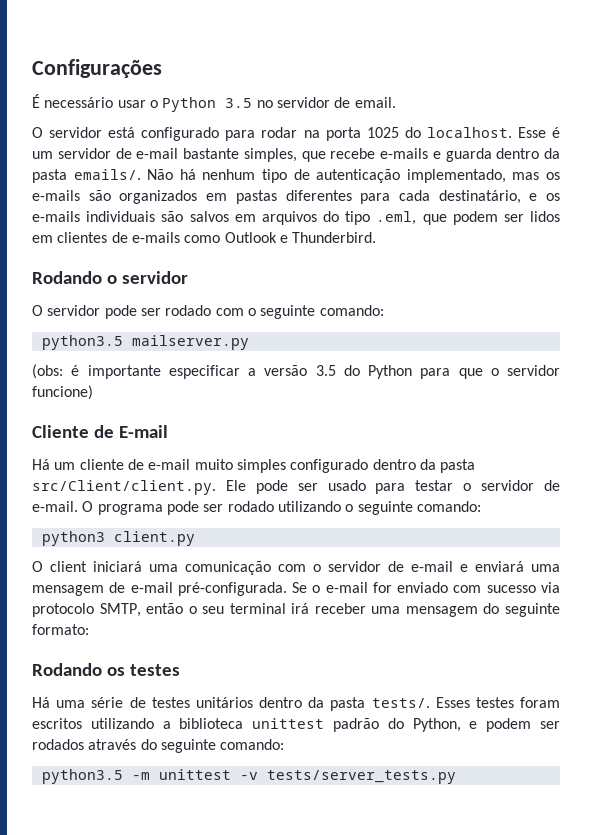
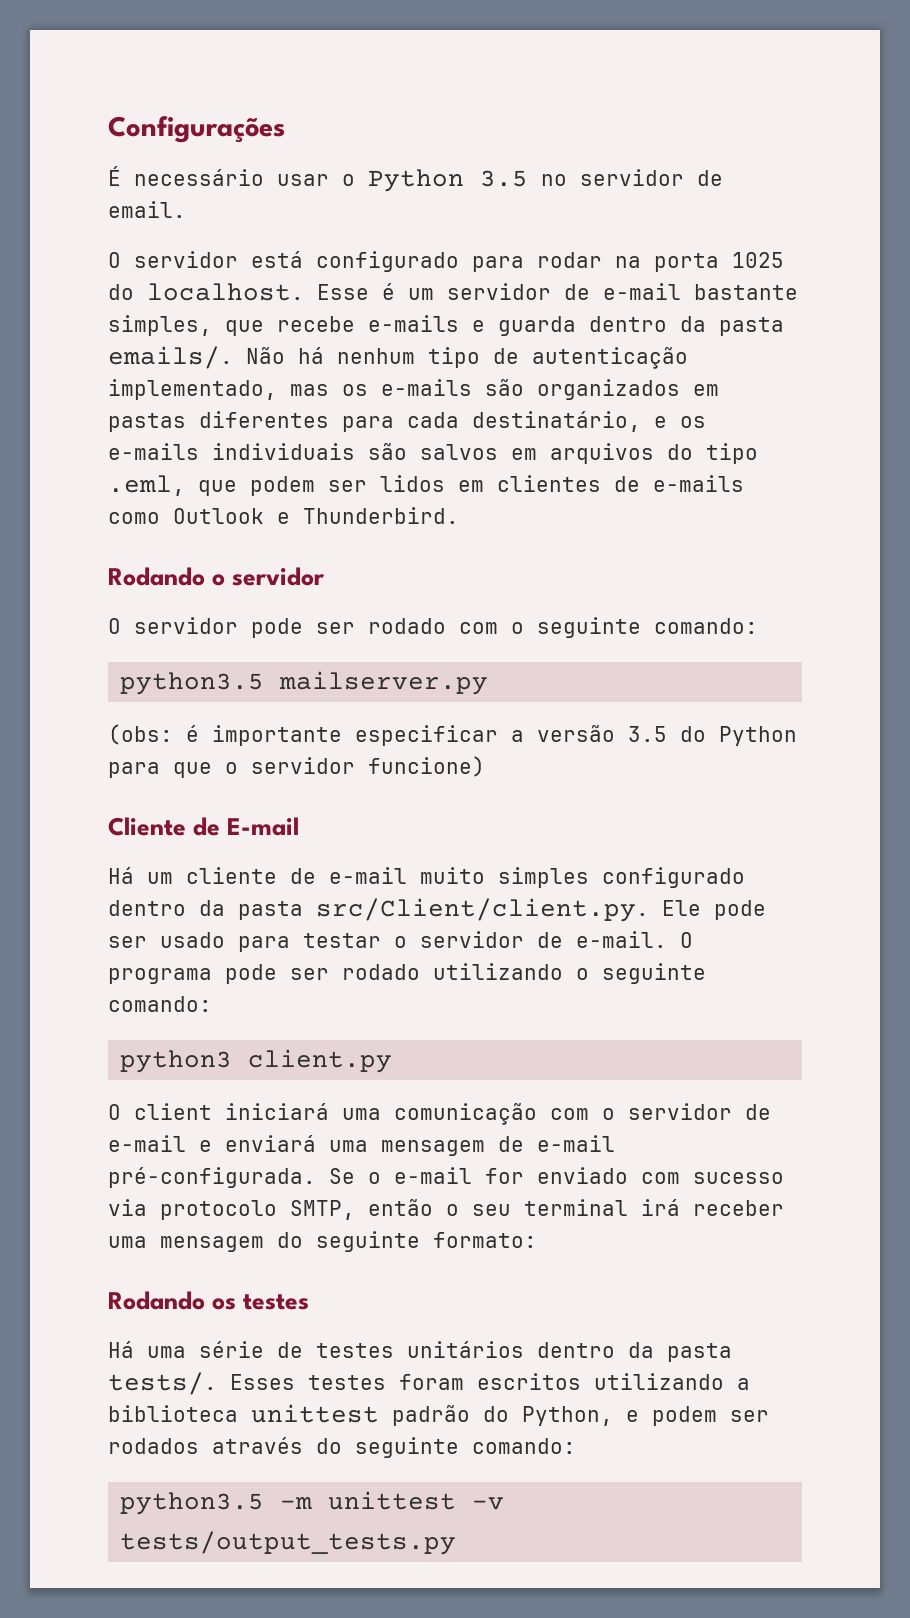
[266,770,456,784] tests/server_tests.py -> [120,1531,457,1555] tests/output_tests.py

